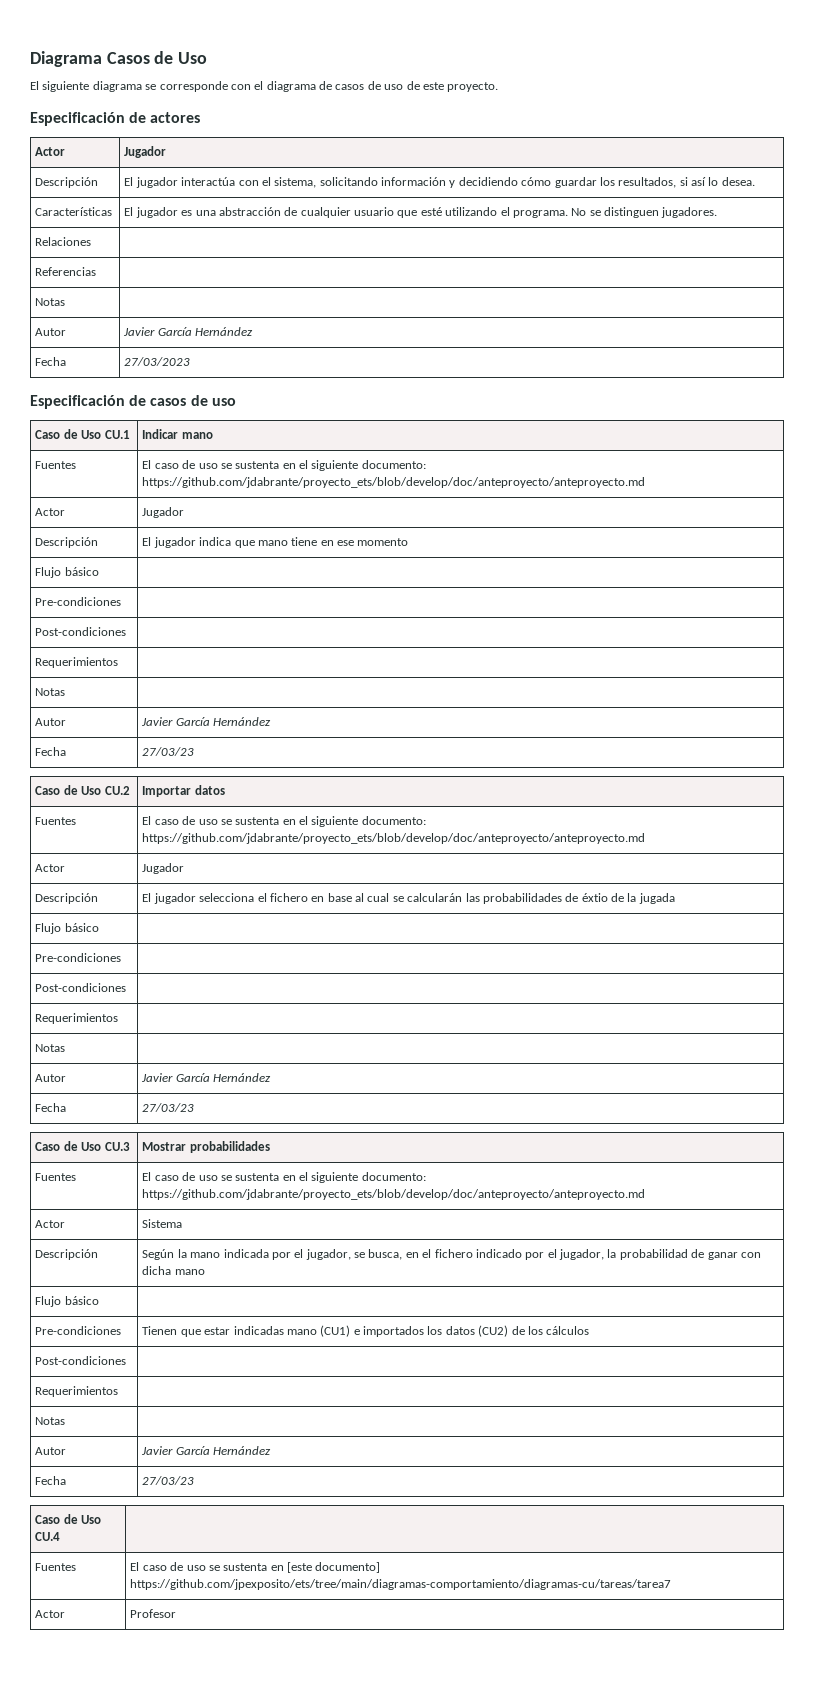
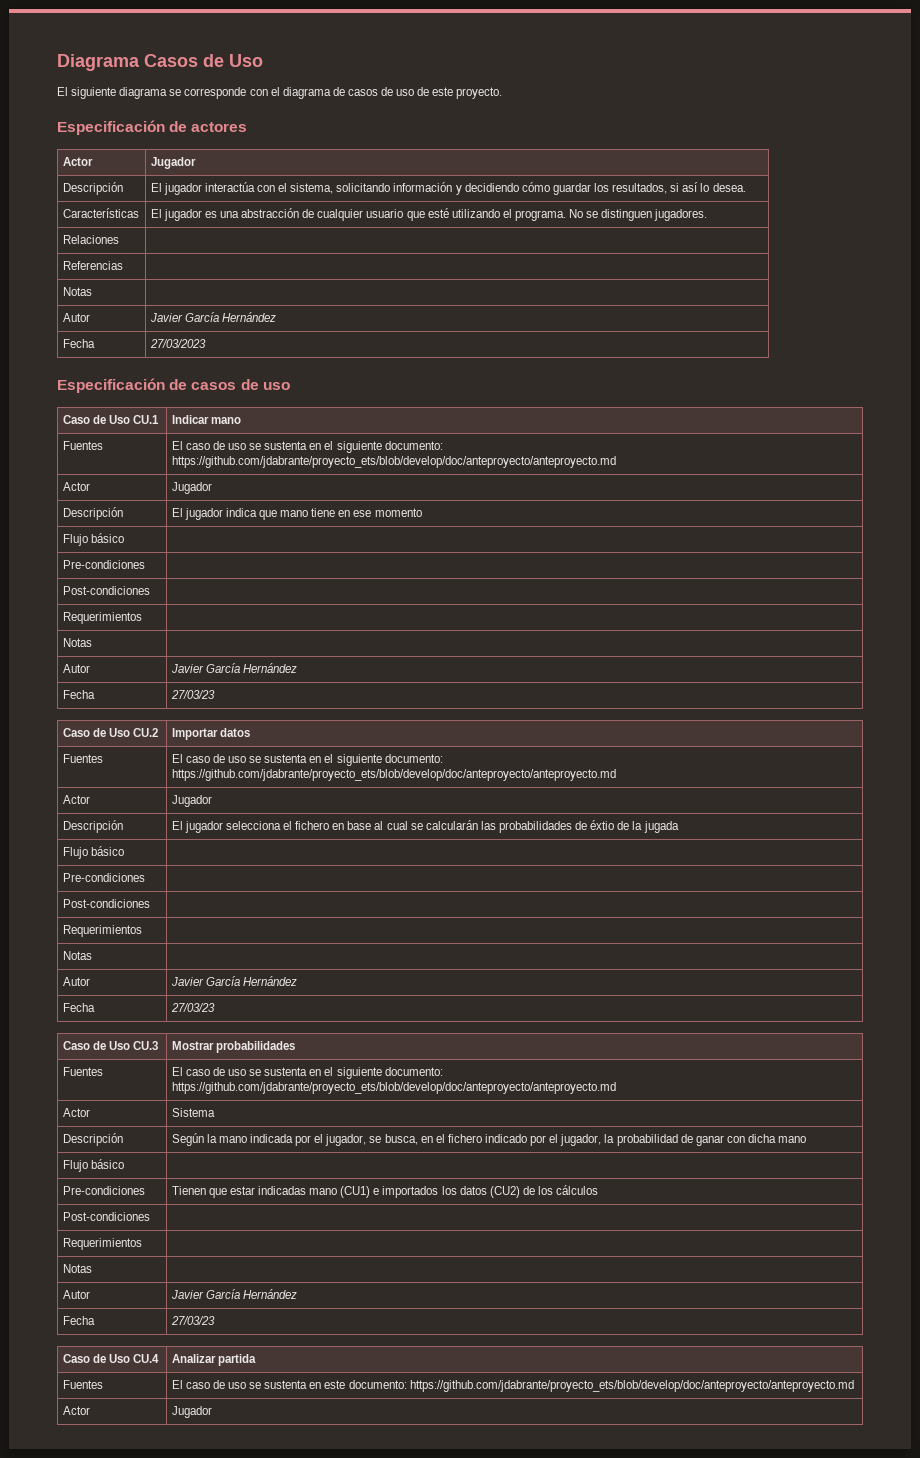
[35,1563,77,1571] [130,1562,381,1573] [130,1579,672,1590] [35,1610,66,1618] [130,1609,177,1618] // Fuentes | El caso de uso se sustenta en [este documento] https://github.com/jpexposito/ets/tree/main/diagramas-comportamiento/diagramas-cu/tareas/tarea7 // Actor | Profesor -> [171,1354,256,1366] [62,1380,103,1389] [171,1380,854,1392] [62,1406,90,1415] [171,1406,212,1418] Analizar partida // Fuentes | El caso de uso se sustenta en este documento: https://github.com/jdabrante/proyecto_ets/blob/develop/doc/anteproyecto/anteproyecto.md // Actor | Jugador

